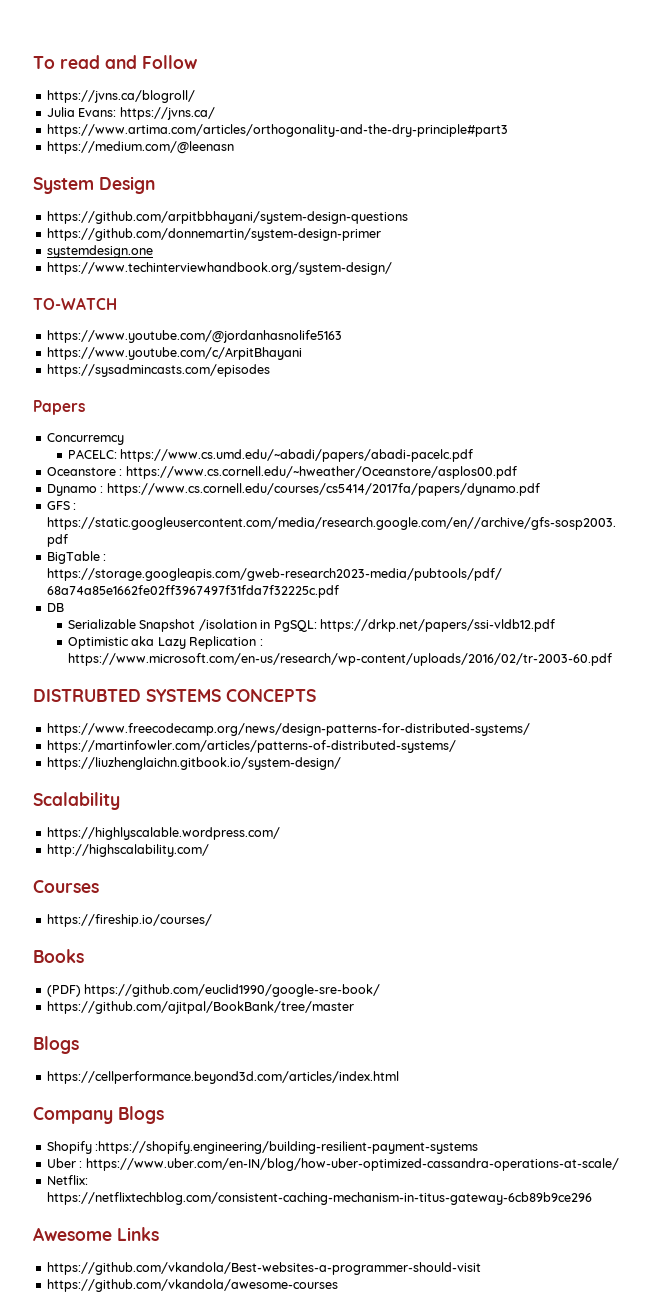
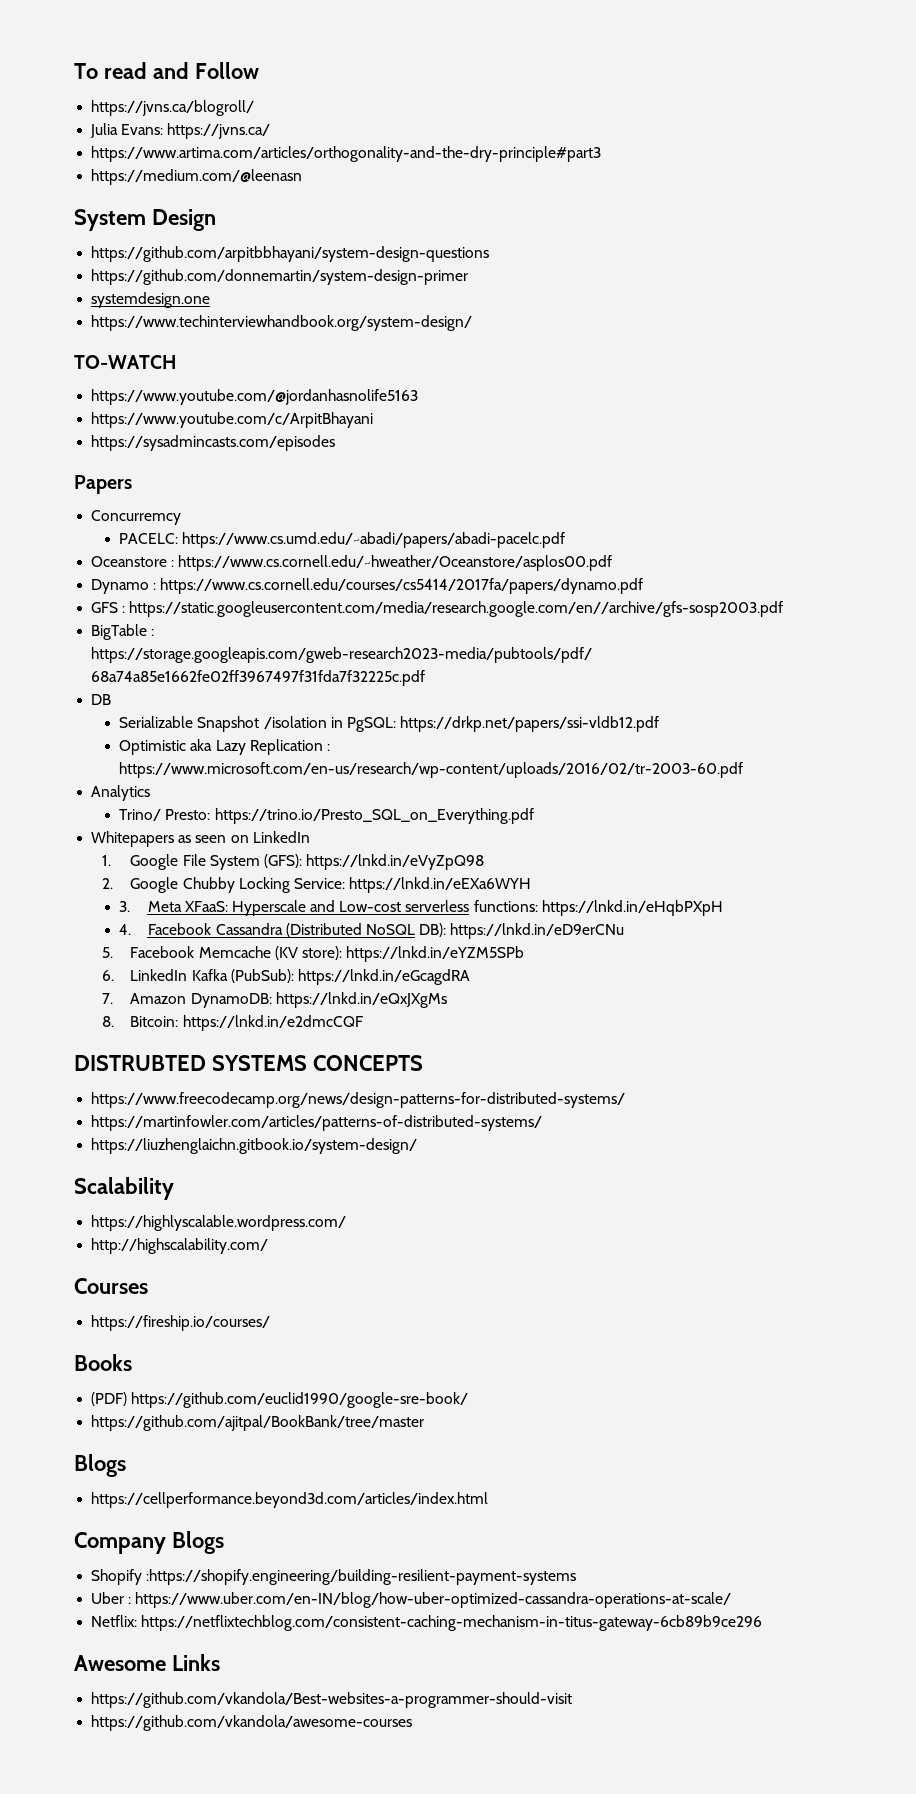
(613, 659) none -> [91,785,151,801] [119,808,534,824] [91,831,310,847] [102,854,485,870] [102,877,532,893] [119,900,723,916] [119,923,625,939] [102,946,525,962] [102,969,470,985] [102,992,447,1008] [102,1015,363,1031] // Analytics // Trino/ Presto: https://trino.io/Presto_SQL_on_Everything.pdf // Whitepapers as seen on LinkedIn // 1. Google File System (GFS): https://lnkd.in/eVyZpQ98 // 2. Google Chubby Locking Service: https://lnkd.in/eEXa6WYH // 3. Meta XFaaS: Hyperscale and Low-cost serverless functions: https://lnkd.in/eHqbPXpH // 4. Facebook Cassandra (Distributed NoSQL DB): https://lnkd.in/eD9erCNu // 5. Facebook Memcache (KV store): https://lnkd.in/eYZM5SPb // 6. LinkedIn Kafka (PubSub): https://lnkd.in/eGcagdRA // 7. Amazon DynamoDB: https://lnkd.in/eQxJXgMs // 8. Bitcoin: https://lnkd.in/e2dmcCQF

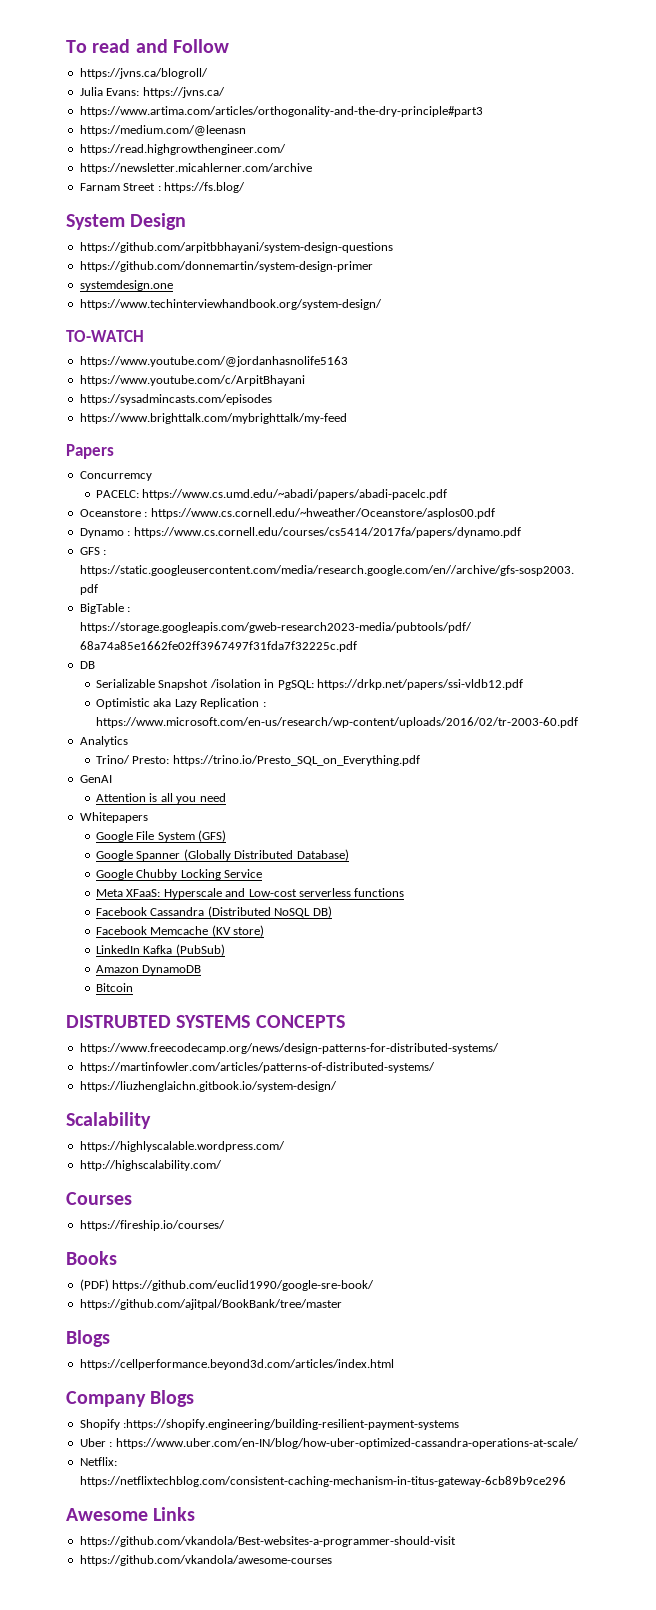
(303, 177) none -> [79,144,286,155] [79,163,312,174] [79,182,245,193] // https://read.highgrowthengineer.com/ // https://newsletter.micahlerner.com/archive // Farnam Street : https://fs.blog/
(336, 443) none -> [79,413,347,424] // https://www.brighttalk.com/mybrighttalk/my-feed
[91,831,310,847] [102,854,485,870] [102,877,532,893] [119,901,131,912] Whitepapers as seen on LinkedIn // 1. Google File System (GFS): https://lnkd.in/eVyZpQ98 // 2. Google Chubby Locking Service: https://lnkd.in/eEXa6WYH // 3. -> [79,775,112,783] [96,793,226,804] [79,812,148,823] [96,830,227,842] [96,849,349,861] [96,869,263,880] GenAI // Attention is all you need // Whitepapers // Google File System (GFS) // Google Spanner (Globally Distributed Database) // Google Chubby Locking Service //
[473,900,723,916] [119,924,132,935] functions: https://lnkd.in/eHqbPXpH // 4. -> [354,888,405,897] functions //
[419,923,625,939] [102,946,525,962] [102,969,470,985] [102,992,447,1008] [102,1015,363,1031] DB): https://lnkd.in/eD9erCNu // 5. Facebook Memcache (KV store): https://lnkd.in/eYZM5SPb // 6. LinkedIn Kafka (PubSub): https://lnkd.in/eGcagdRA // 7. Amazon DynamoDB: https://lnkd.in/eQxJXgMs // 8. Bitcoin: https://lnkd.in/e2dmcCQF -> [312,906,332,918] [96,925,265,937] [96,944,225,956] [96,965,202,975] [96,983,134,992] DB) // Facebook Memcache (KV store) // LinkedIn Kafka (PubSub) // Amazon DynamoDB // Bitcoin

